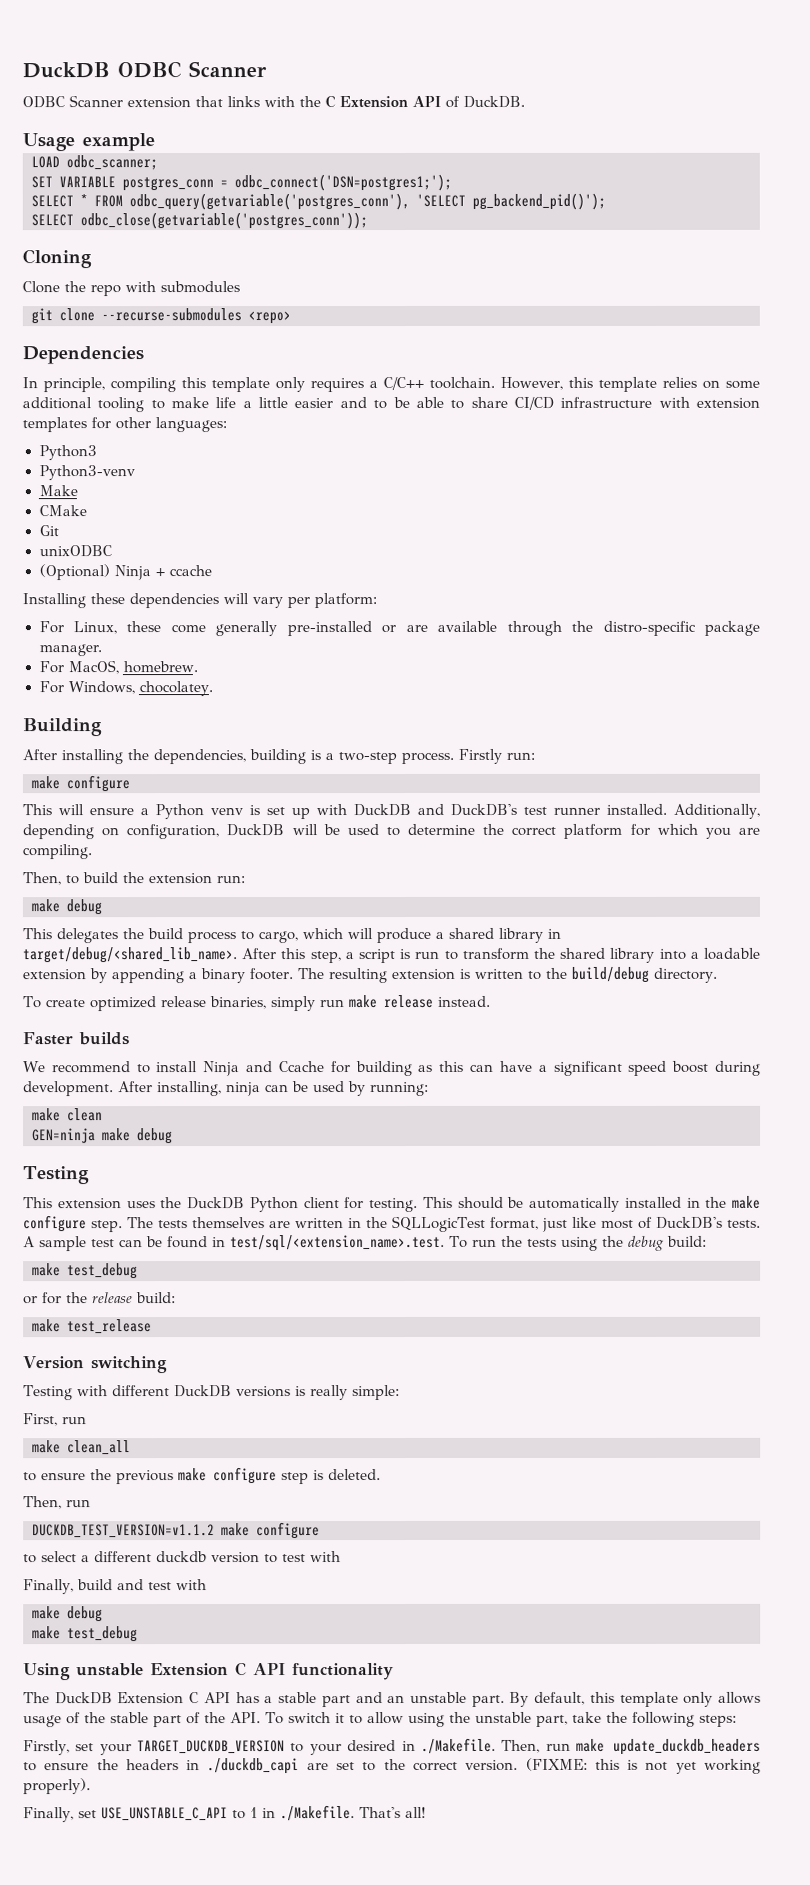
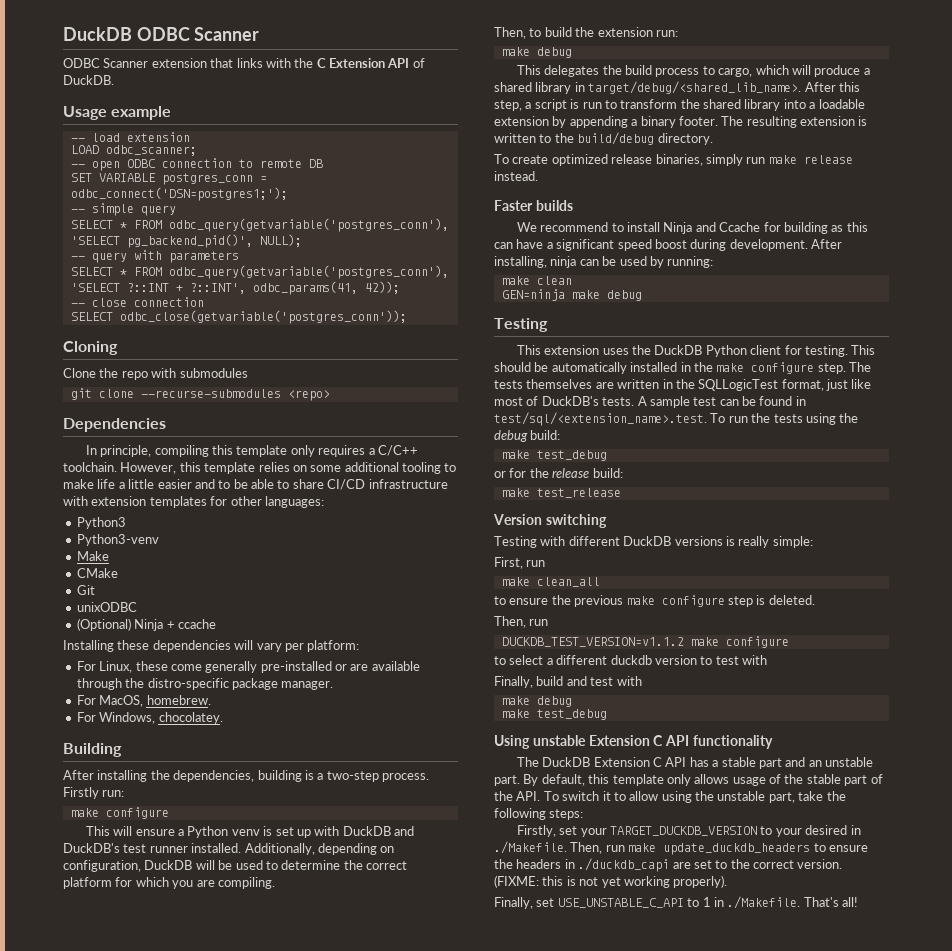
(155, 142) none -> [70,132,190,142] // -- load extension
(158, 163) none -> [70,158,323,171] // -- open ODBC connection to remote DB
[31,192,606,211] // SELECT * FROM odbc_query(getvariable('postgres_conn'), 'SELECT pg_backend_pid()'); -> [70,203,176,216] [70,218,449,232] [70,234,302,248] [70,250,239,263] [70,265,449,279] [70,281,400,295] [70,297,204,307] // -- simple query // SELECT * FROM odbc_query(getvariable('postgres_conn'), 'SELECT pg_backend_pid()', NULL); // -- query with parameters // SELECT * FROM odbc_query(getvariable('postgres_conn'), 'SELECT ?::INT + ?::INT', odbc_params(41, 42)); // -- close connection

